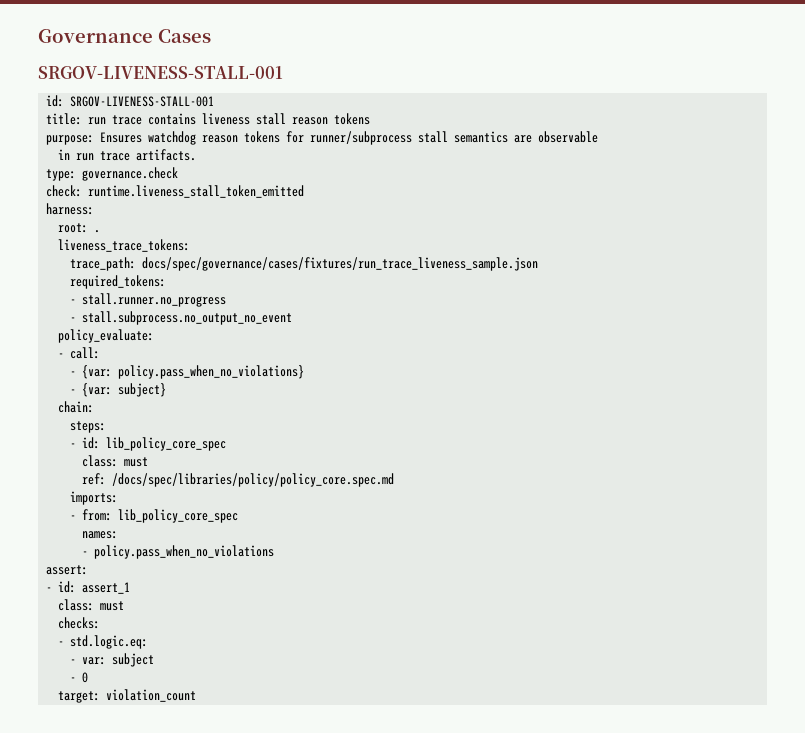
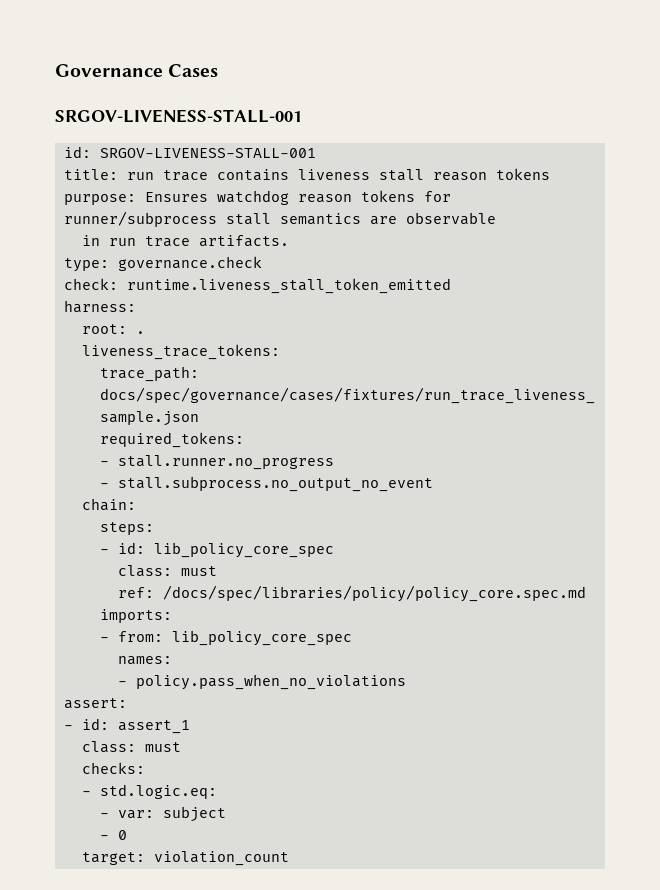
[57,329,154,343] [57,347,100,359] [69,365,304,379] [69,383,166,397] // policy_evaluate: // - call: // - {var: policy.pass_when_no_violations} // - {var: subject} -> (434, 484) none

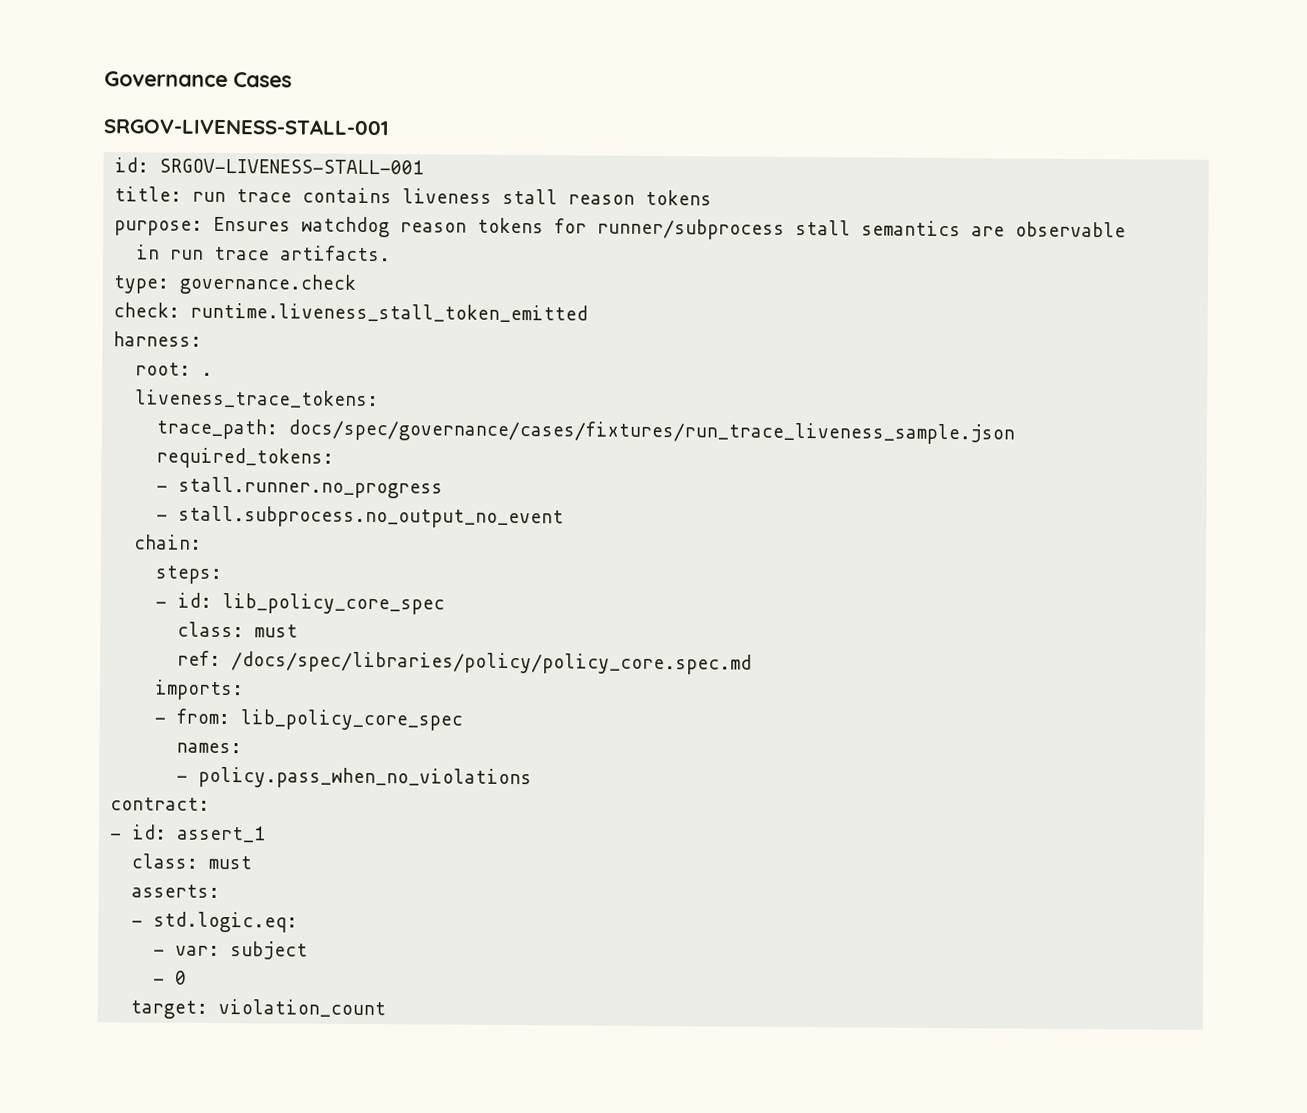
[64,698,128,709] assert: -> [110,797,211,811] contract:
[82,762,146,774] checks: -> [131,884,221,898] asserts:

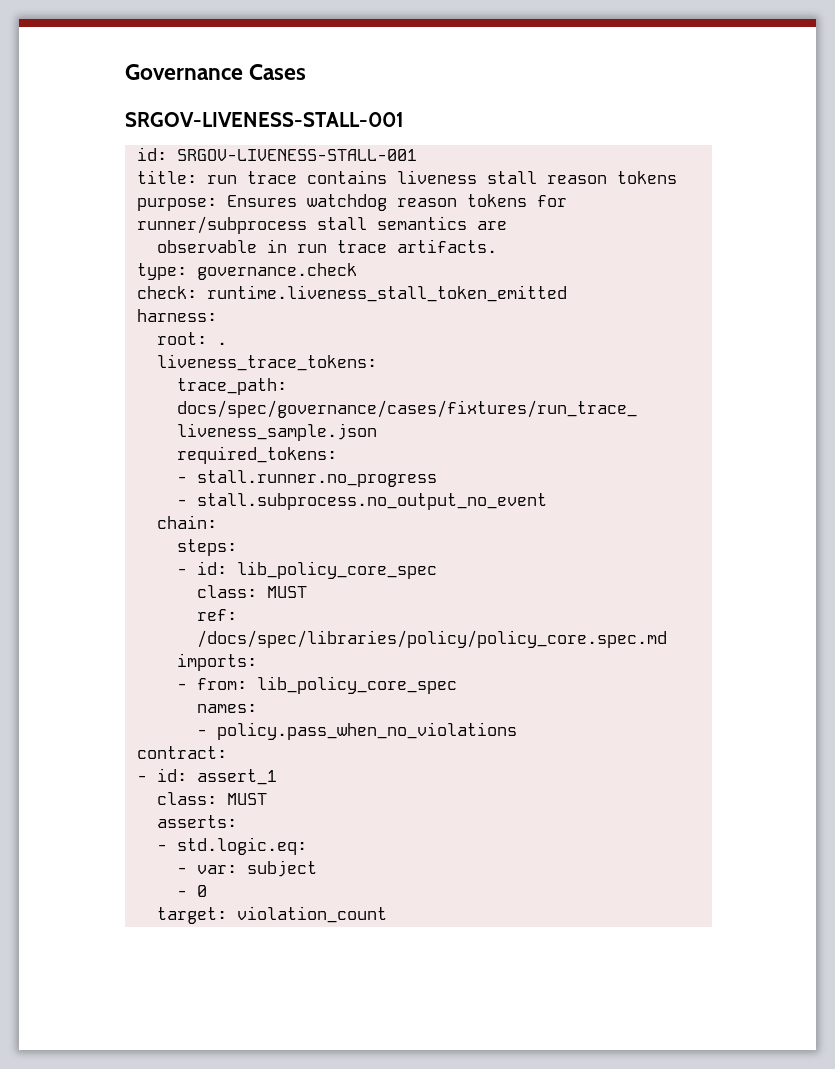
(1006, 231) none -> (507, 225) //
(1127, 229) // -> (257, 246) none
[254,624,299,638] must -> [267,586,307,598] MUST
[208,855,253,870] must -> [227,793,267,805] MUST

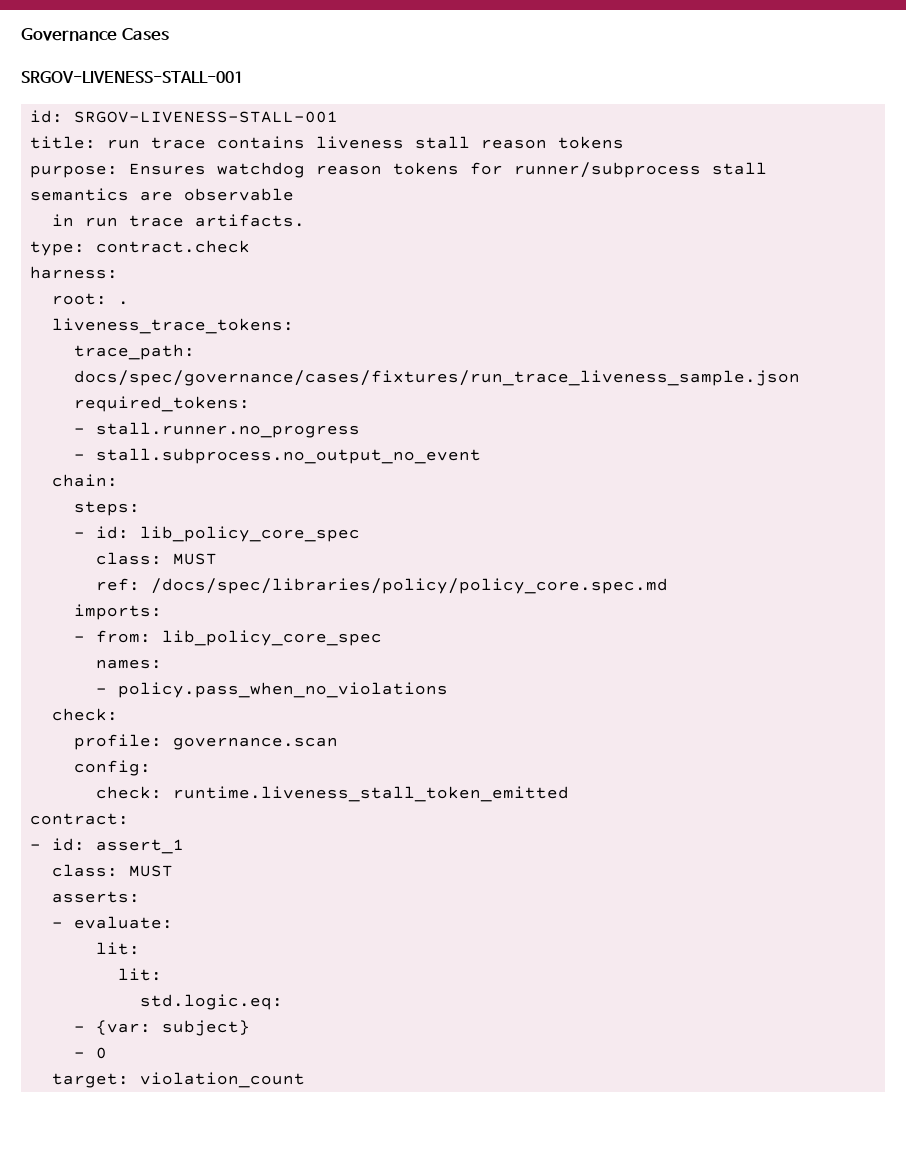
[157,240,257,253] // observable -> [183,188,294,201] observable //
[197,263,357,280] [137,285,567,302] governance.check // check: runtime.liveness_stall_token_emitted -> [95,240,250,253] contract.check
(517, 731) none -> [51,708,118,721] [73,734,338,750] [73,760,151,776] [95,786,569,802] // check: // profile: governance.scan // config: // check: runtime.liveness_stall_token_emitted
(167, 847) none -> [73,916,173,929] [95,942,140,955] [117,968,162,981] evaluate: // lit: // lit: //
[197,860,317,877] var: subject -> [95,1020,250,1036] {var: subject}

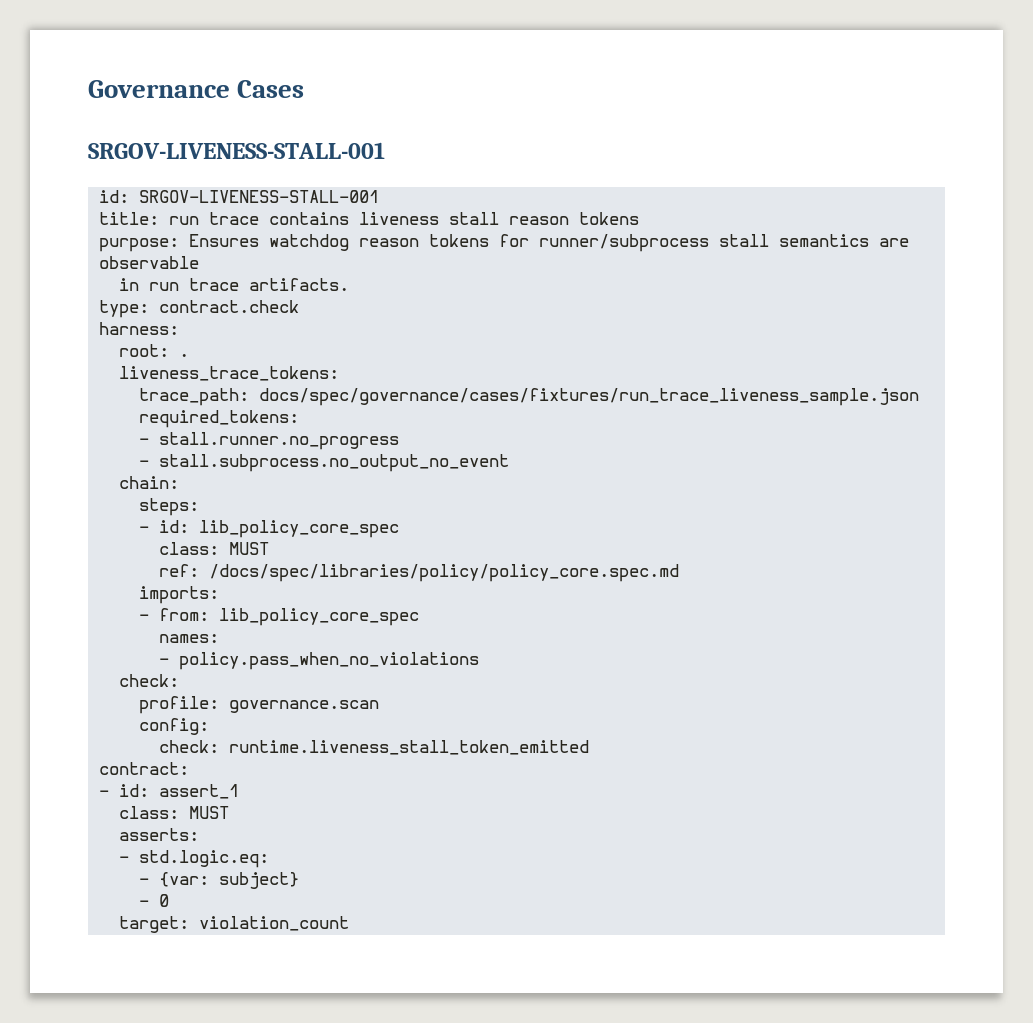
[73,916,173,929] [95,942,140,955] [117,968,162,981] evaluate: // lit: // lit: // -> (130, 859) none

